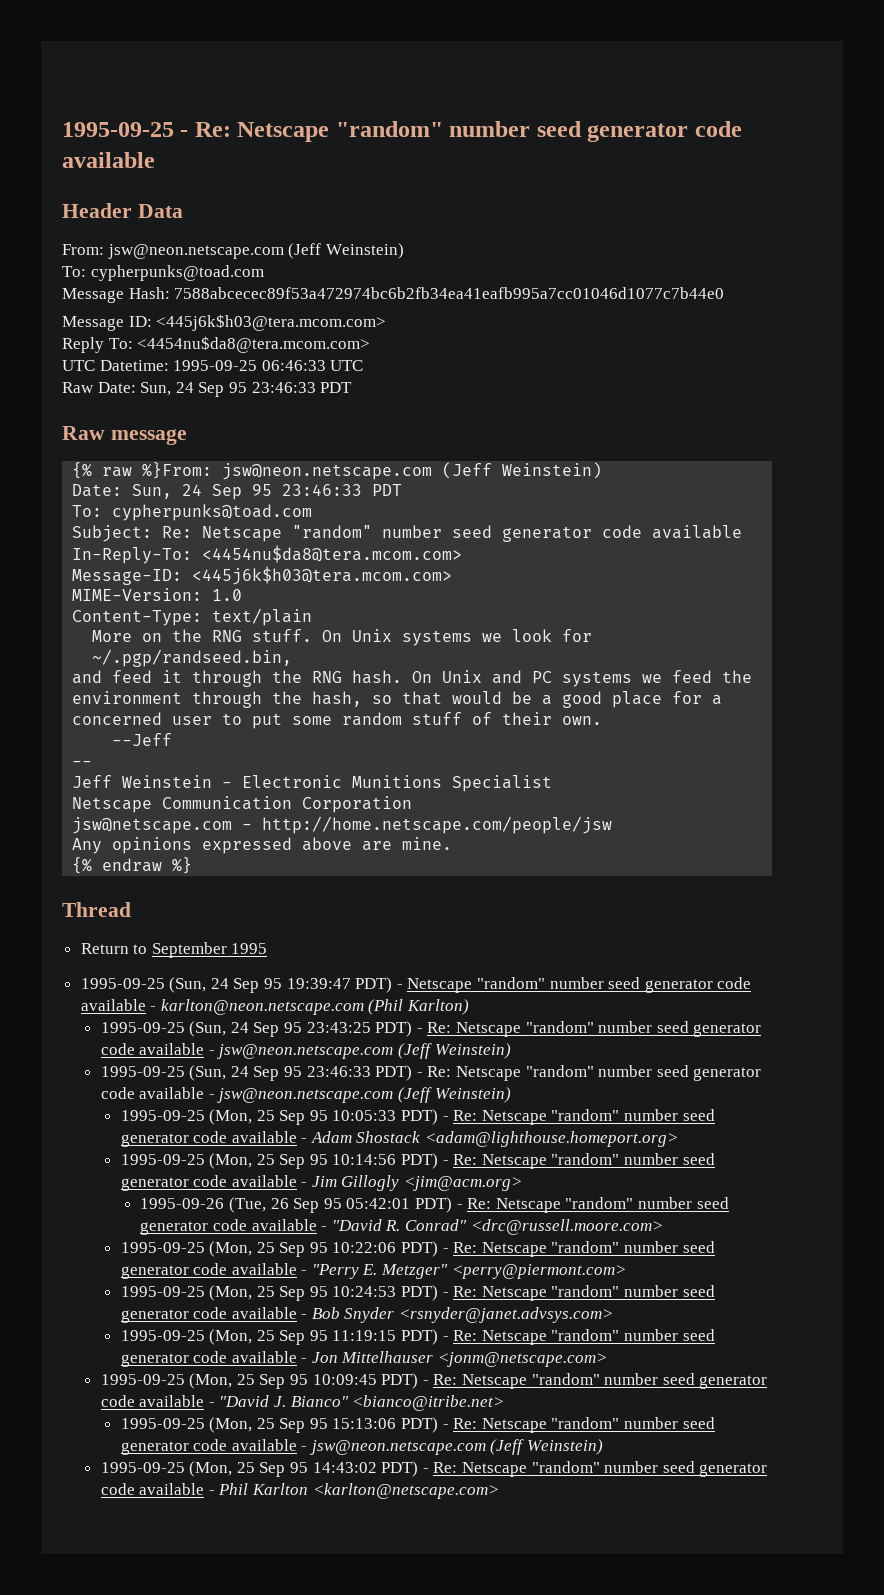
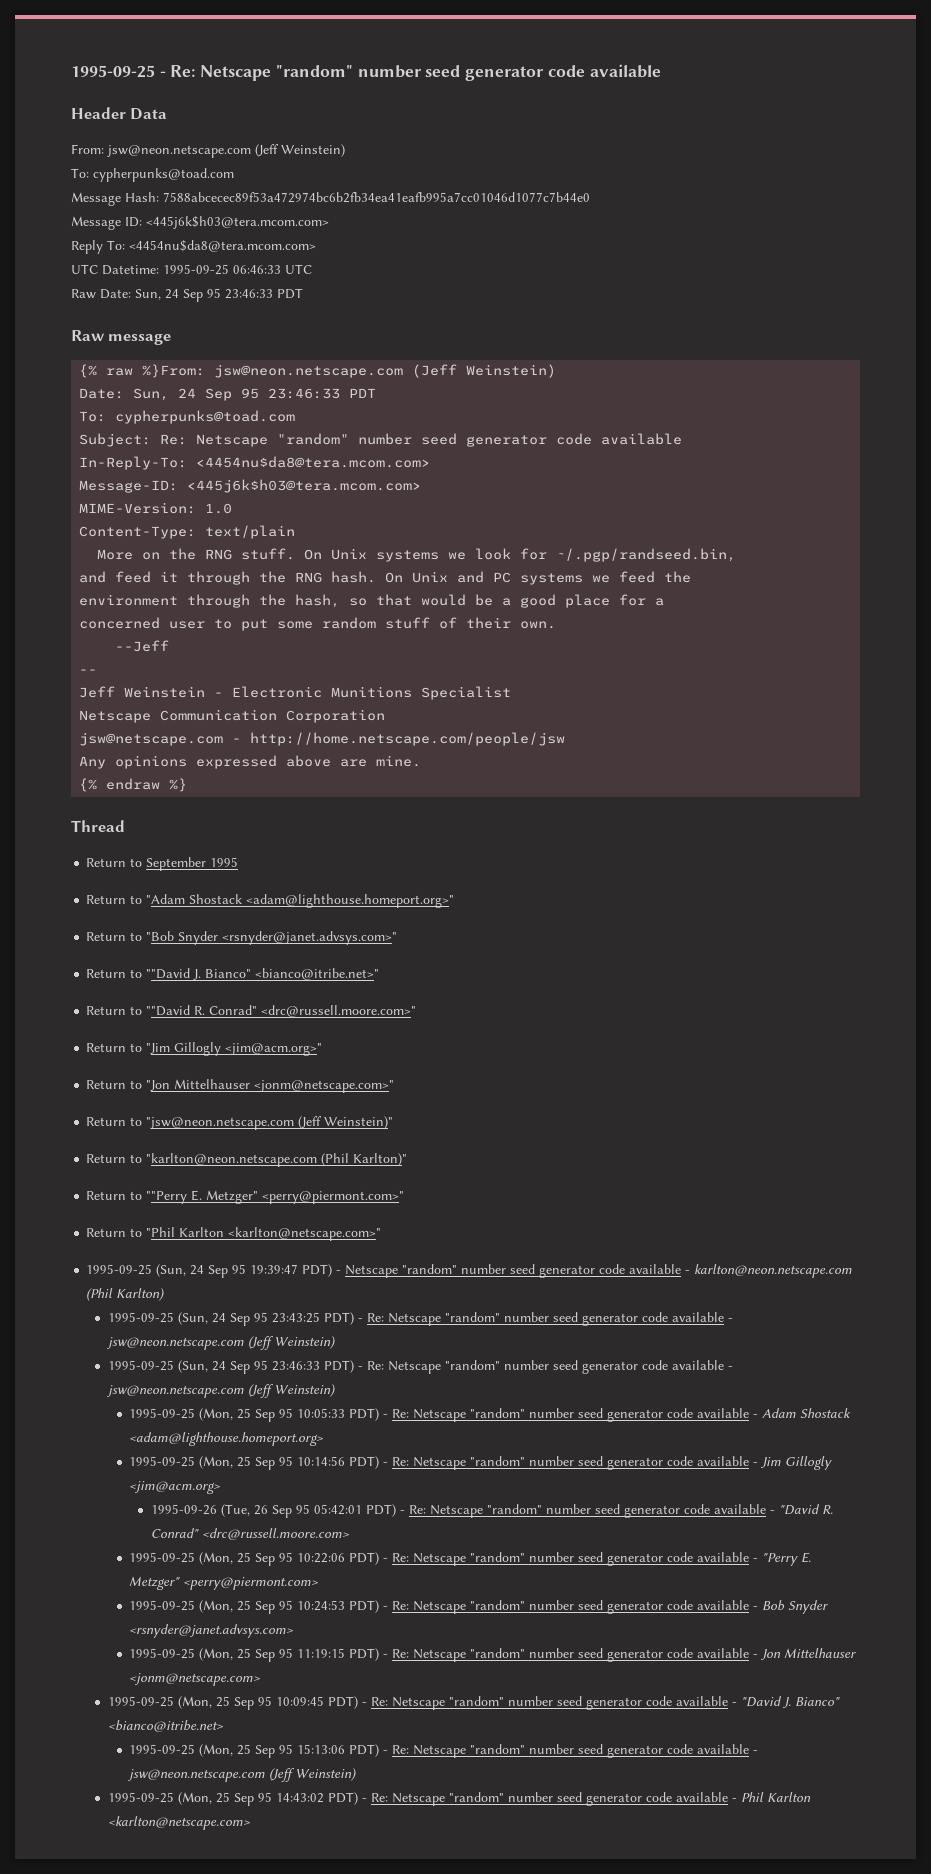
(268, 948) none -> [86,894,455,908] [86,931,398,945] [86,968,380,980] [86,1005,417,1017] [86,1042,323,1056] [86,1079,395,1093] [86,1116,394,1130] [86,1153,408,1167] [86,1190,405,1204] [86,1227,382,1241] // Return to "Adam Shostack <adam@lighthouse.homeport.org>" // Return to "Bob Snyder <rsnyder@janet.advsys.com>" // Return to ""David J. Bianco" <bianco@itribe.net>" // Return to ""David R. Conrad" <drc@russell.moore.com>" // Return to "Jim Gillogly <jim@acm.org>" // Return to "Jon Mittelhauser <jonm@netscape.com>" // Return to "jsw@neon.netscape.com (Jeff Weinstein)" // Return to "karlton@neon.netscape.com (Phil Karlton)" // Return to ""Perry E. Metzger" <perry@piermont.com>" // Return to "Phil Karlton <karlton@netscape.com>"

